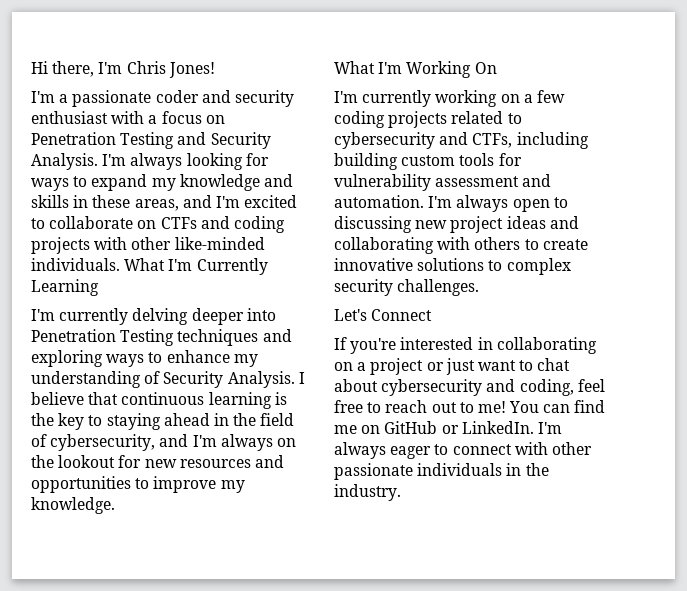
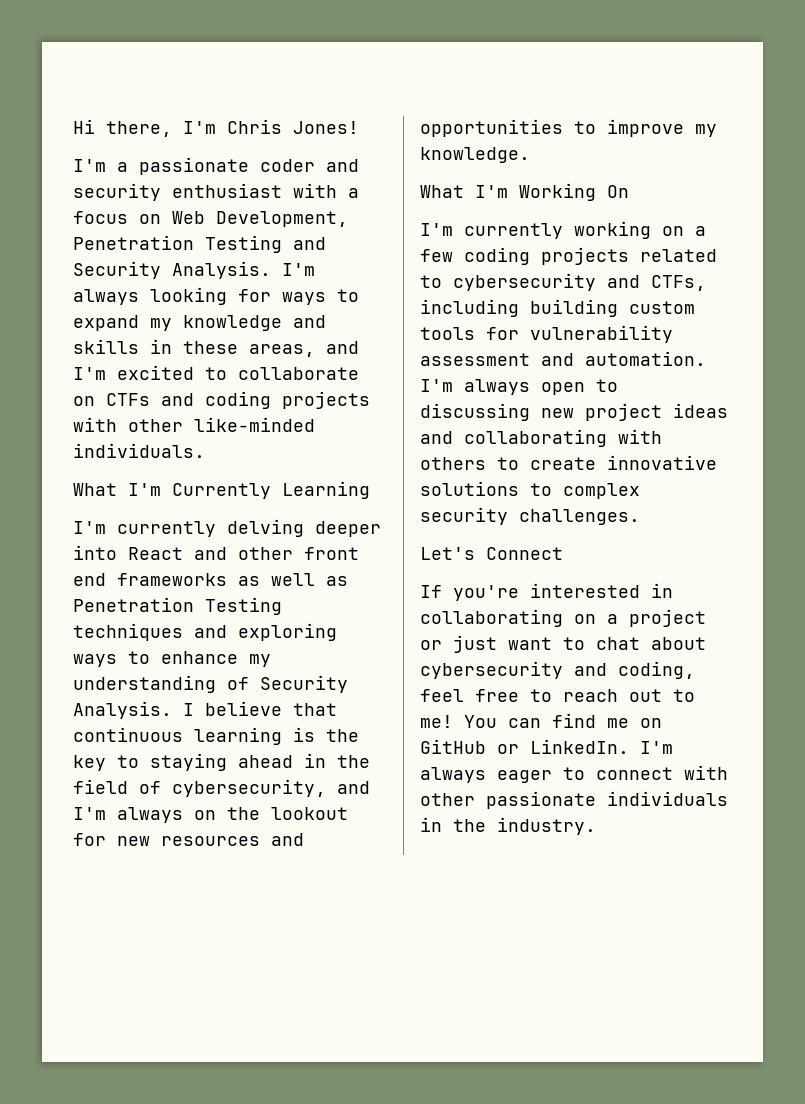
(225, 119) none -> [172,211,348,227] Web Development,
(120, 264) none -> (205, 450) //
(276, 314) none -> [128,547,359,560] [73,573,348,586] React and other front end frameworks as well as

